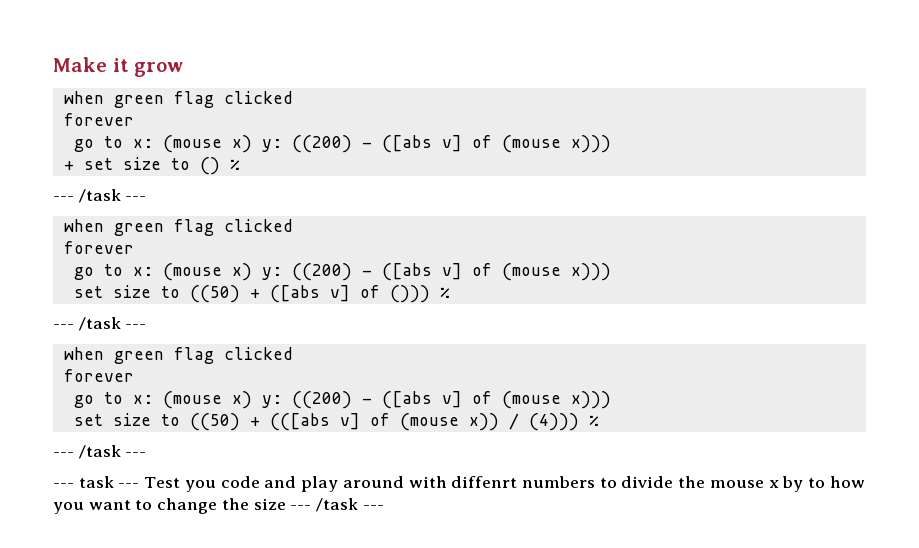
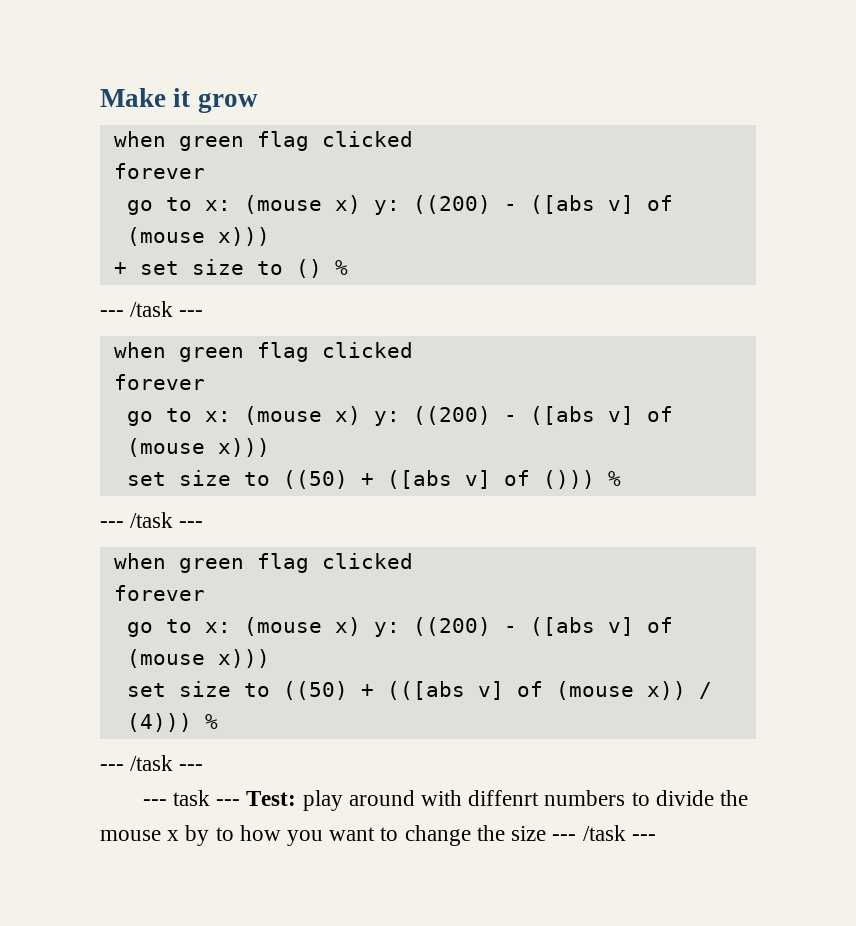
[144,476,297,492] Test you code and -> [246,791,297,806] Test:

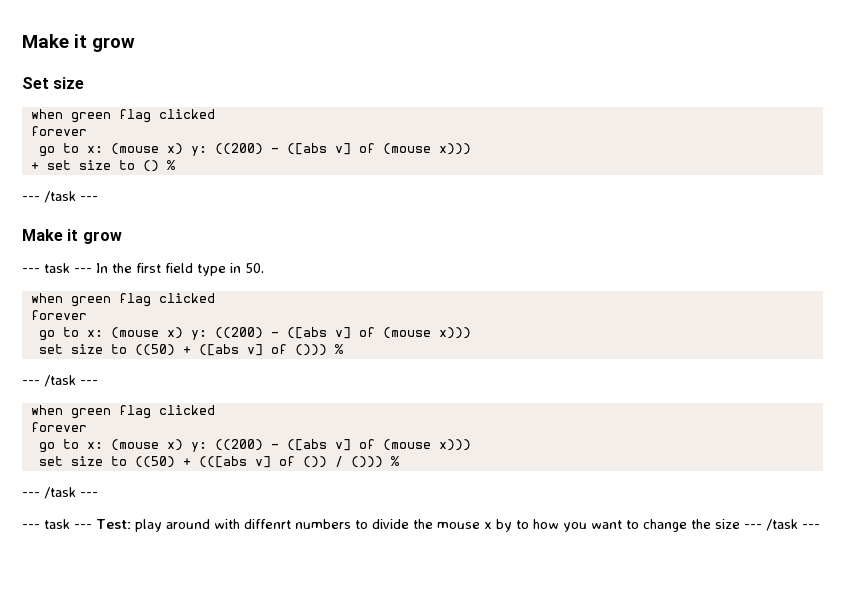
[100,88,258,113] Make it grow -> [22,34,135,52] [22,77,85,89] Make it grow // Set size
(204, 313) none -> [22,229,122,244] [22,263,264,276] // Make it grow // --- task --- In the first field type in 50.
[555,681,712,700] [126,713,192,732] (mouse x)) / (4))) -> [302,456,383,468] ()) / ()))

